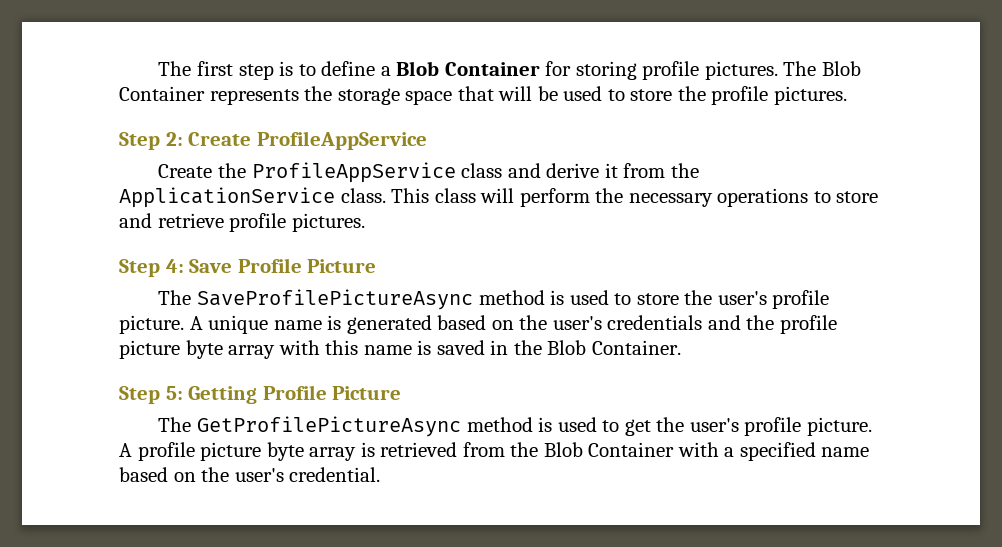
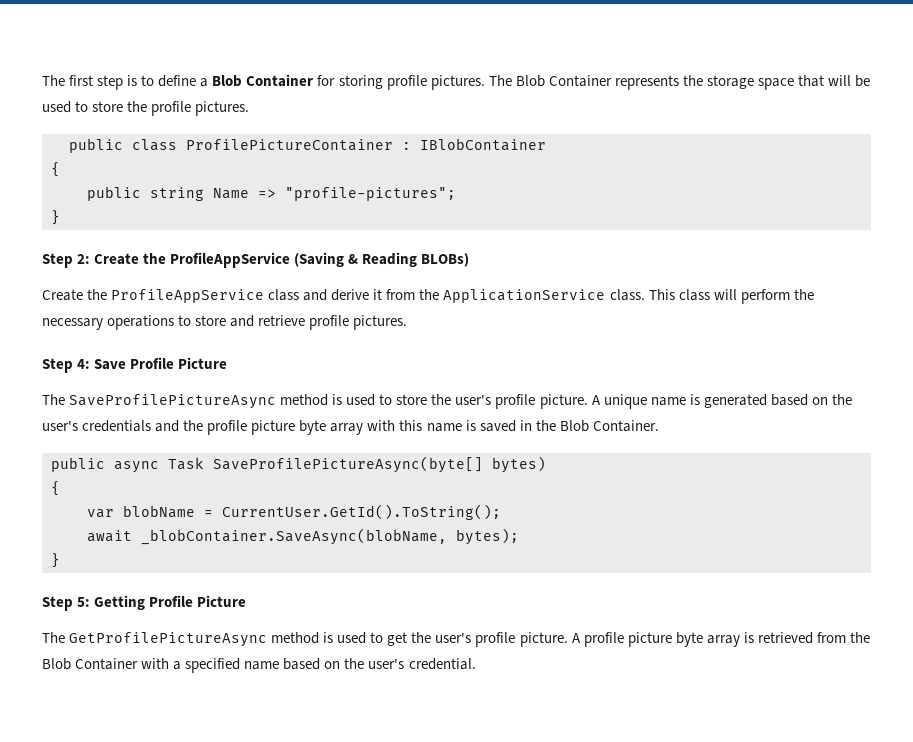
(847, 95) none -> [69,138,546,153] [51,162,60,177] [87,186,456,201] [51,210,60,225] // public class ProfilePictureContainer : IBlobContainer // { // public string Name => "profile-pictures"; // }
[256,131,427,150] ProfileAppService -> [143,252,470,268] the ProfileAppService (Saving & Reading BLOBs)
(681, 347) none -> [51,456,546,473] [51,481,60,496] [87,504,501,520] [87,528,519,545] [51,553,60,568] // public async Task SaveProfilePictureAsync(byte[] bytes) // { // var blobName = CurrentUser.GetId().ToString(); // await _blobContainer.SaveAsync(blobName, bytes); // }

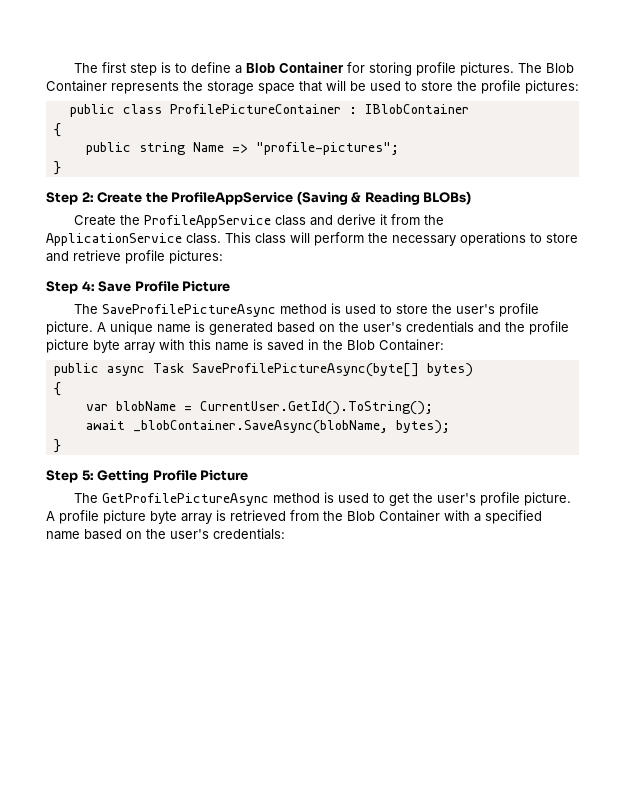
[195,101,250,116] pictures. -> [525,80,579,94] pictures:
[353,315,408,330] pictures. -> [169,250,223,264] pictures:
[592,420,659,432] Container. -> [379,339,444,351] Container:
[408,658,476,670] credential. -> [213,528,285,540] credentials:

